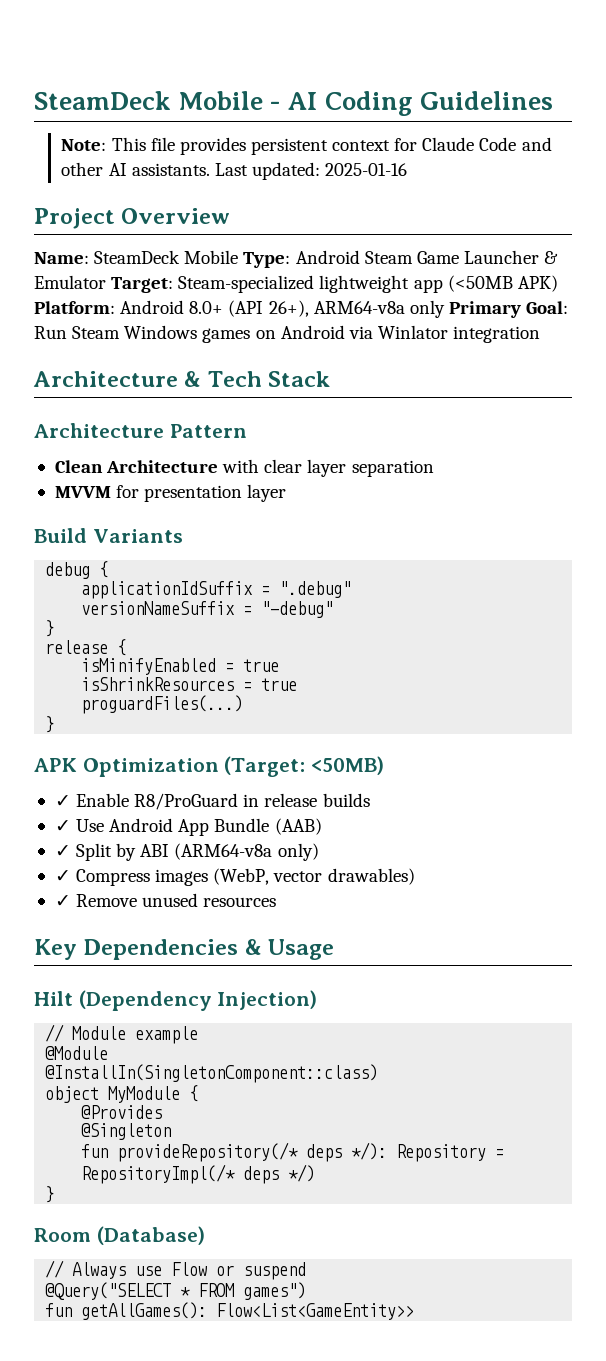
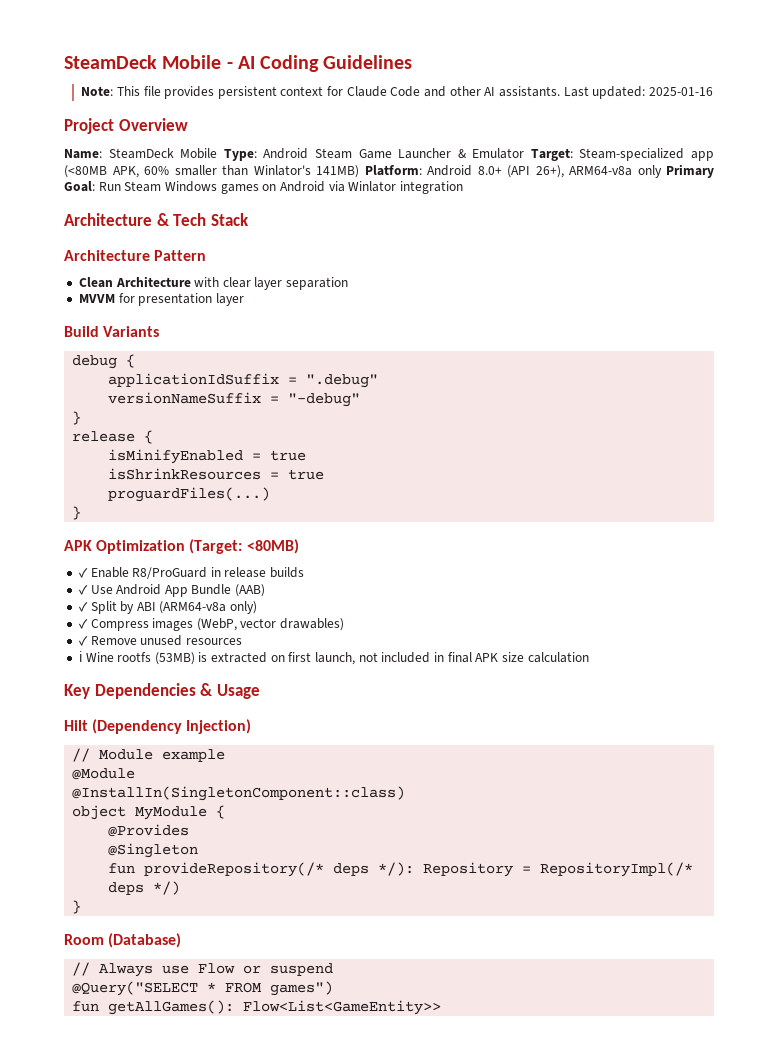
[319,275,558,293] lightweight app (<50MB APK) -> [691,151,714,161] [64,165,359,178] app (<80MB APK, 60% smaller than Winlator's 141MB)
[310,756,384,775] <50MB) -> [246,539,299,554] <80MB)
(277, 902) none -> [78,651,589,665] // ℹ Wine rootfs (53MB) is extracted on first launch, not included in final APK size calculation

